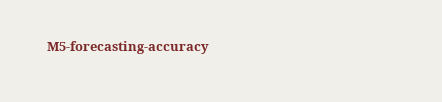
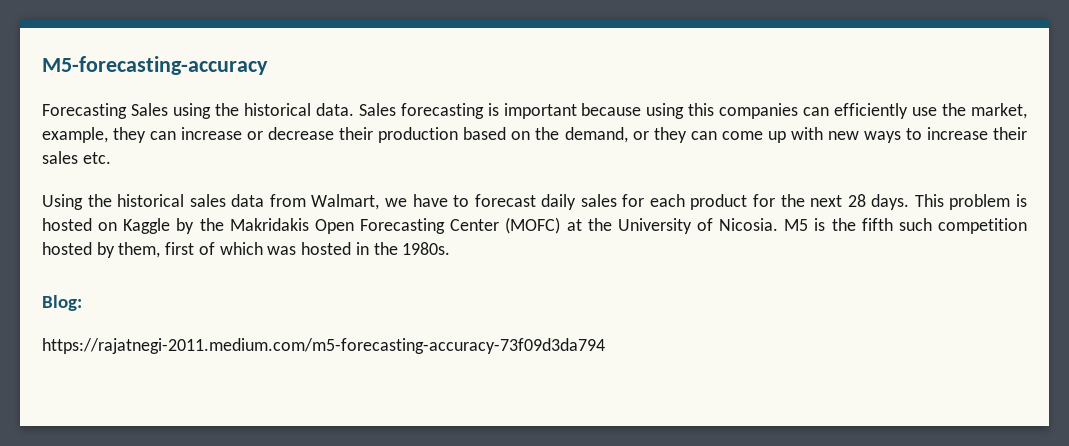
(209, 47) none -> [42,103,1028,119] [42,127,1027,143] [42,151,111,164] [42,194,1028,210] [42,217,1027,234] [42,242,451,258] [42,295,82,311] [42,338,605,354] // Forecasting Sales using the historical data. Sales forecasting is important because using this companies can efficiently use the market, example, they can increase or decrease their production based on the demand, or they can come up with new ways to increase their sales etc. // Using the historical sales data from Walmart, we have to forecast daily sales for each product for the next 28 days. This problem is hosted on Kaggle by the Makridakis Open Forecasting Center (MOFC) at the University of Nicosia. M5 is the fifth such competition hosted by them, first of which was hosted in the 1980s. // Blog: // https://rajatnegi-2011.medium.com/m5-forecasting-accuracy-73f09d3da794

